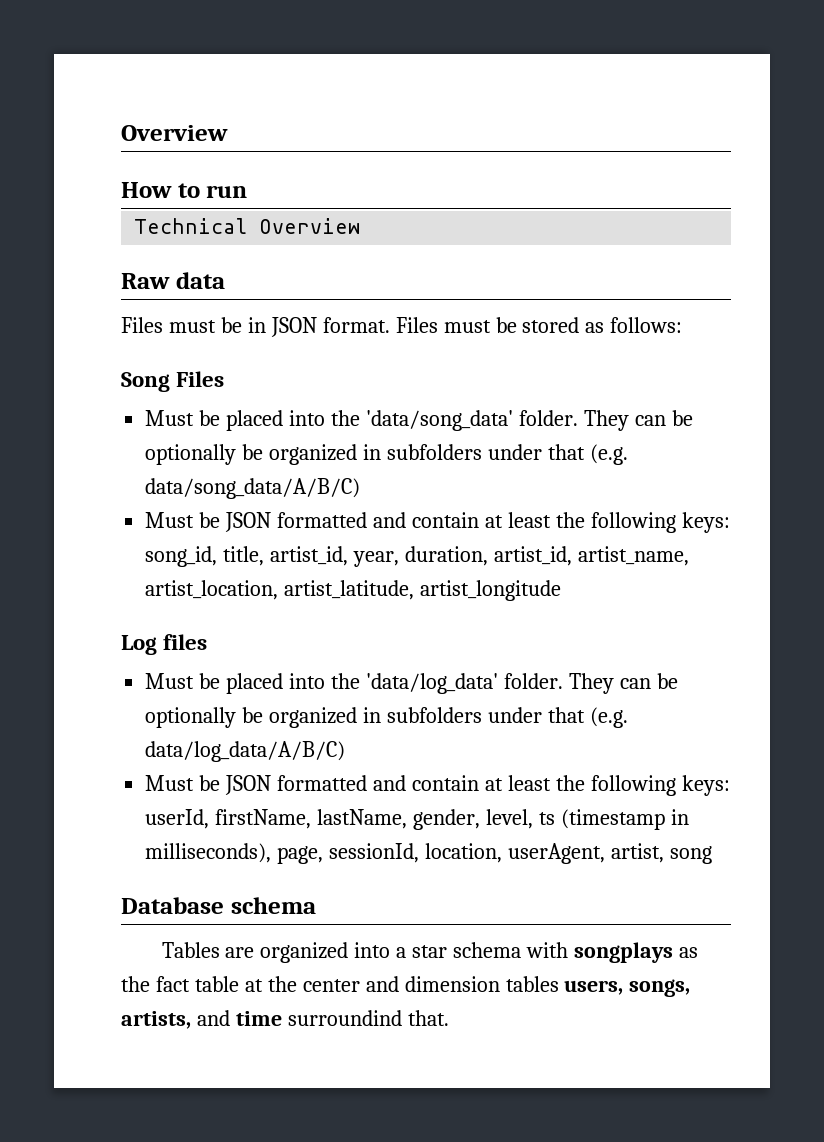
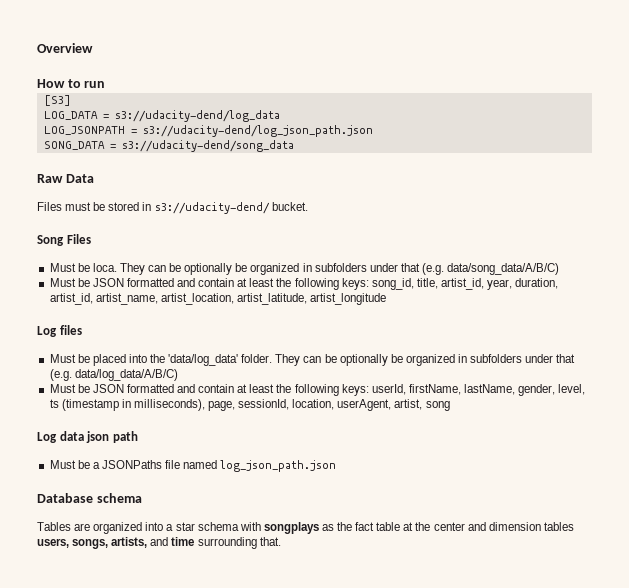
[134,218,361,234] Technical Overview -> [43,95,71,106] [43,110,280,122] [43,125,373,137] [43,140,294,152] [S3] // LOG_DATA = s3://udacity-dend/log_data // LOG_JSONPATH = s3://udacity-dend/log_json_path.json // SONG_DATA = s3://udacity-dend/song_data
[175,272,225,289] [121,317,683,337] data // Files must be in JSON format. Files must be stored as follows: -> [65,174,94,183] [37,202,308,214] Data // Files must be stored in s3://udacity-dend/ bucket.
[226,410,578,431] placed into the 'data/song_data' folder. -> [92,263,117,272] loca.
(712, 855) none -> [37,431,138,443] [49,460,337,472] // Log data json path // Must be a JSONPaths file named log_json_path.json
[287,1010,402,1026] surroundind -> [197,537,257,549] surrounding

